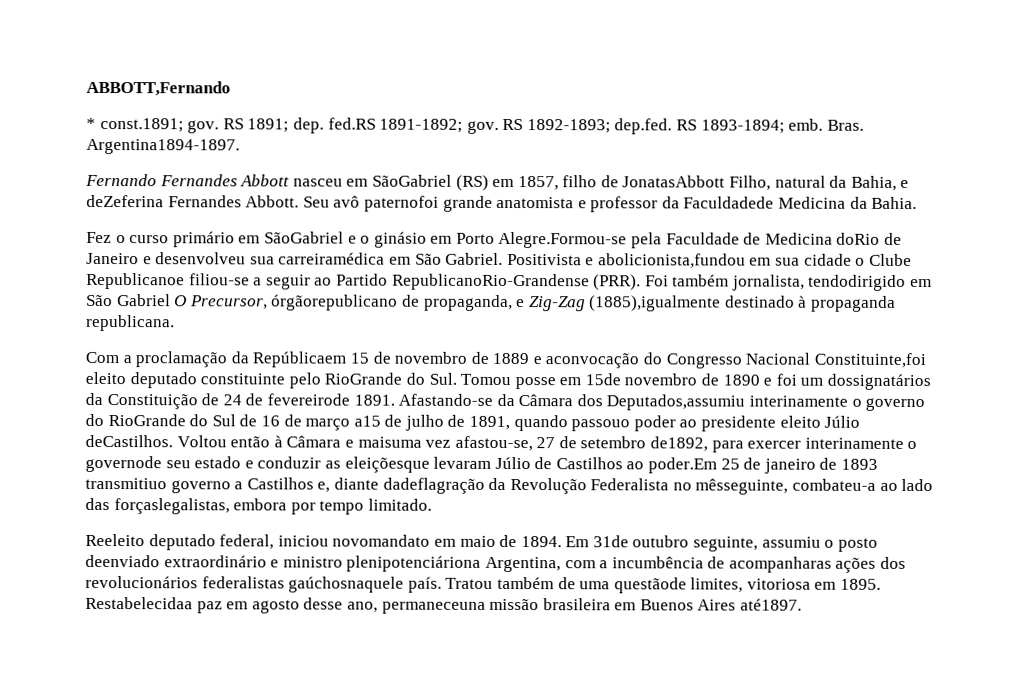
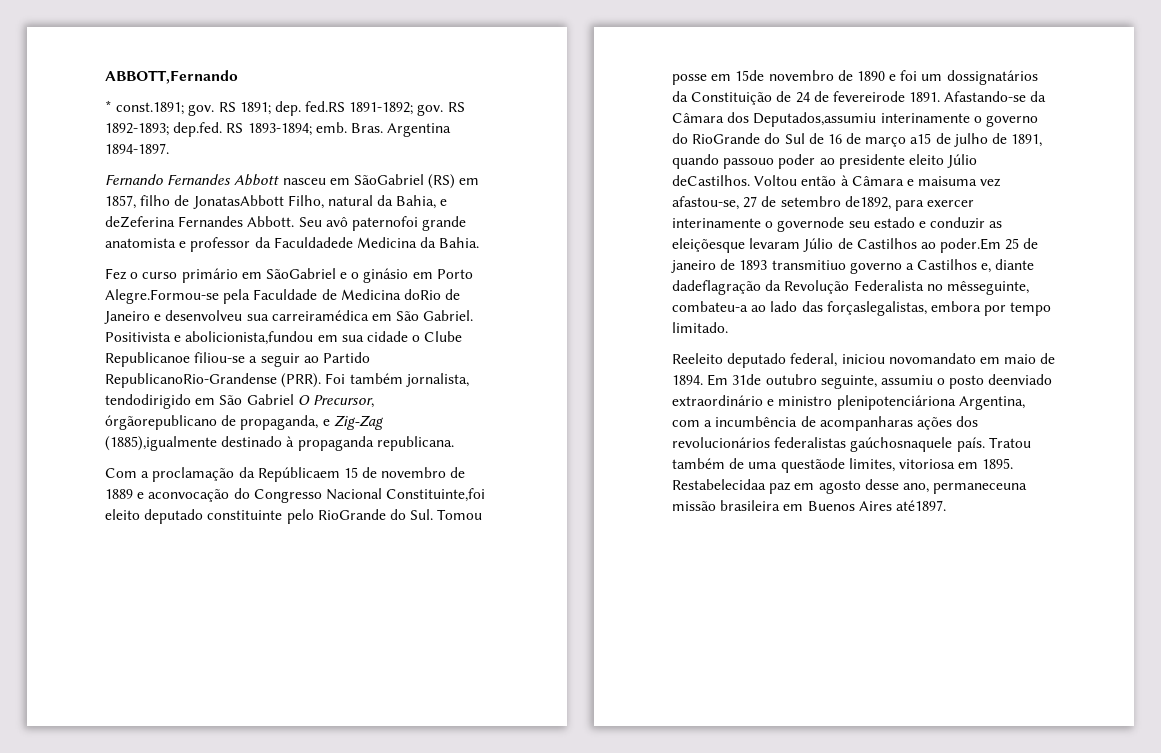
[86,138,240,155] Argentina1894-1897. -> [387,123,452,137] [105,143,169,154] Argentina 1894-1897.

